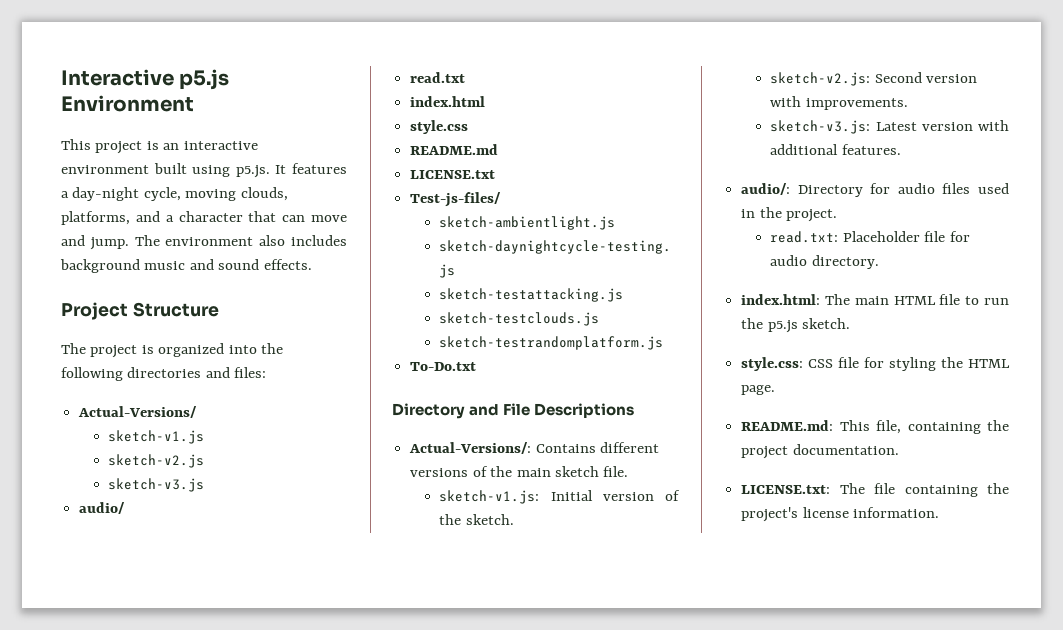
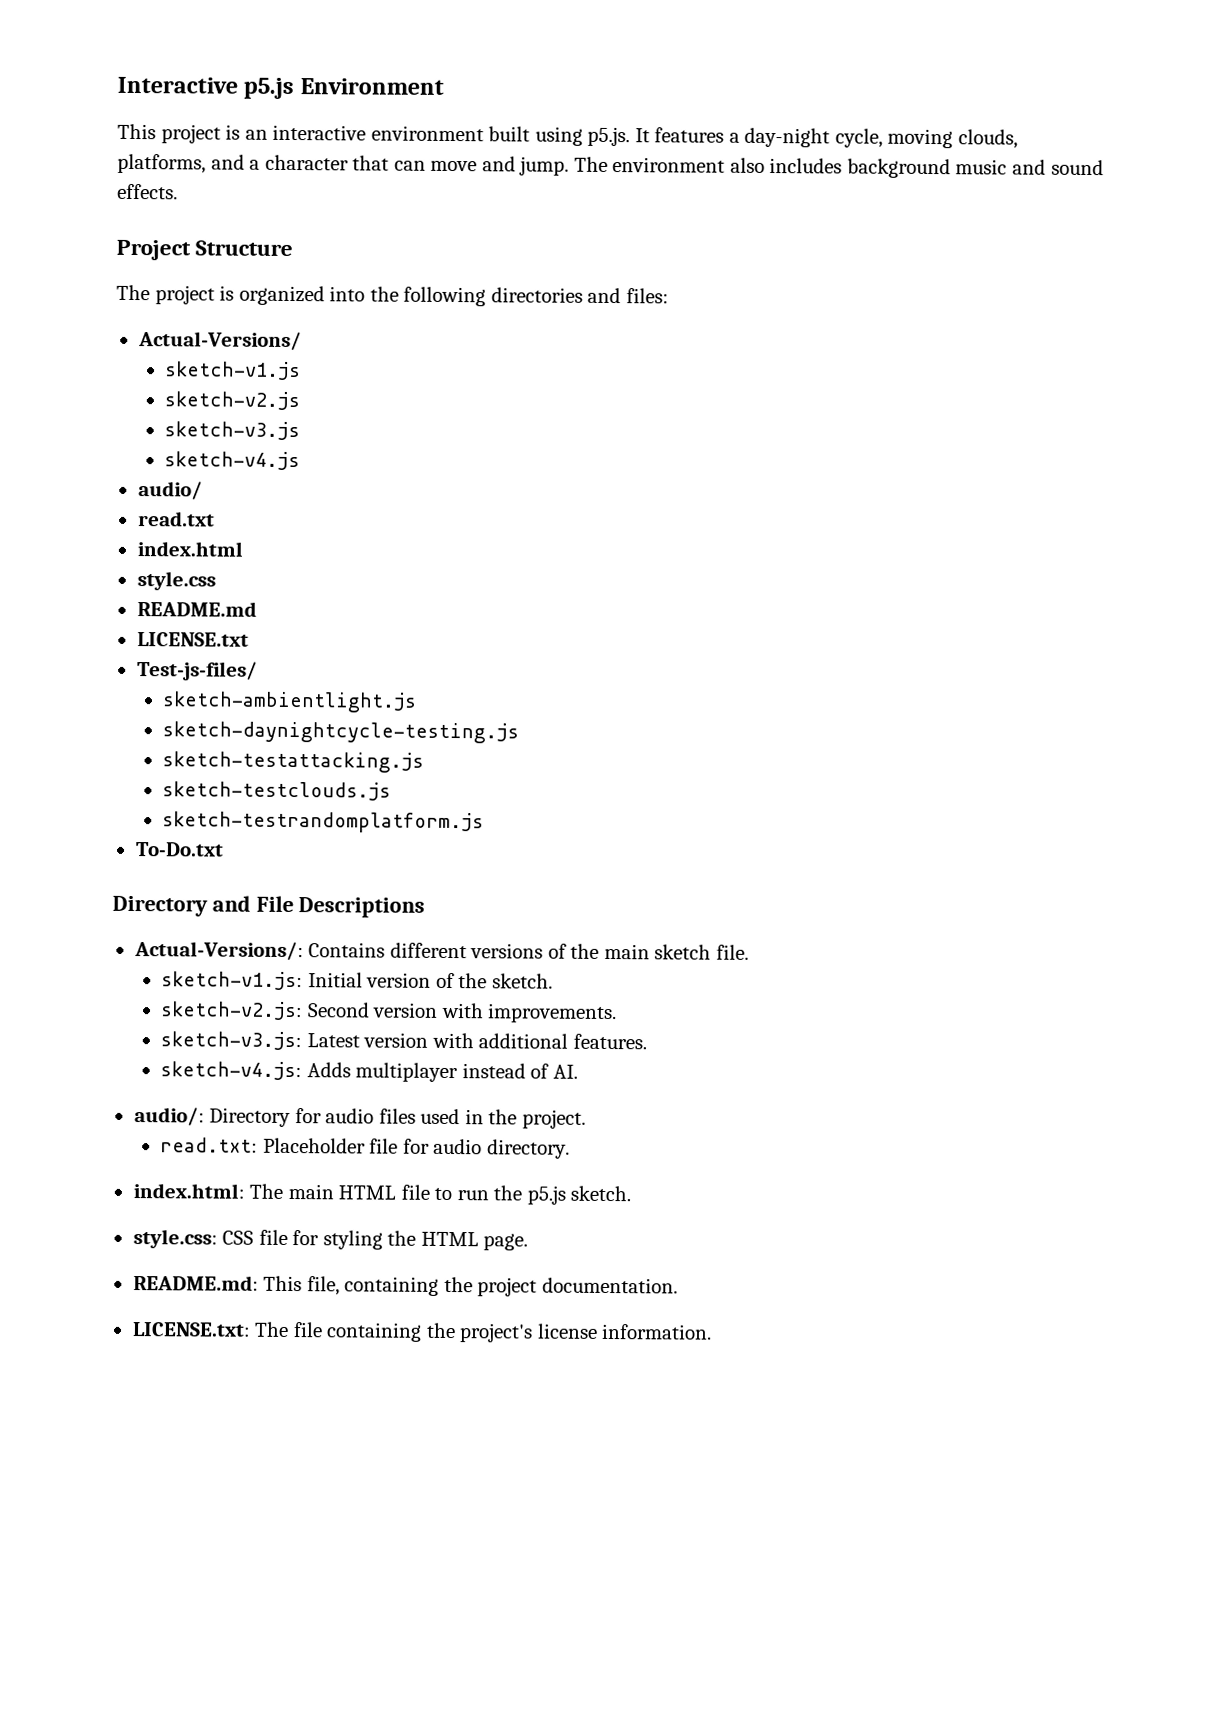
(205, 485) none -> [164,451,301,471] // sketch-v4.js
(901, 149) none -> [160,1061,578,1083] // sketch-v4.js: Adds multiplayer instead of AI.

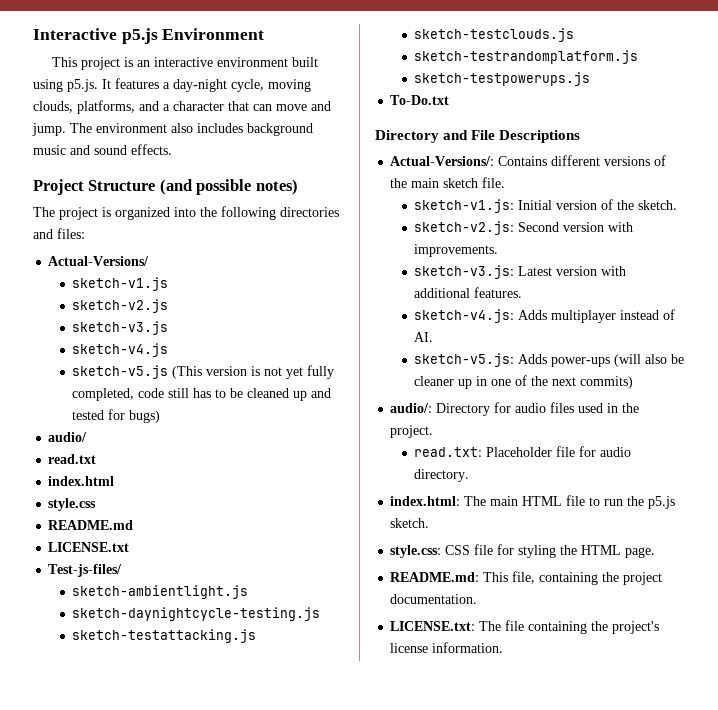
(294, 248) none -> [159,179,298,195] (and possible notes)
(301, 461) none -> [72,365,335,379] [72,388,332,401] [72,409,161,423] // sketch-v5.js (This version is not yet fully completed, code still has to be cleaned up and tested for bugs)
(485, 822) none -> [414,72,591,86] // sketch-testpowerups.js
(578, 1071) none -> [414,353,685,367] [414,375,634,389] // sketch-v5.js: Adds power-ups (will also be cleaner up in one of the next commits)

